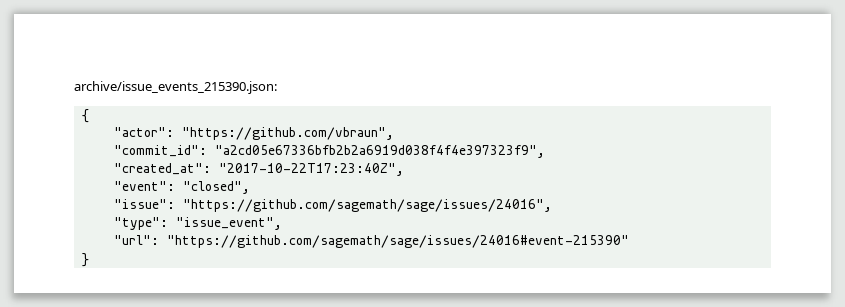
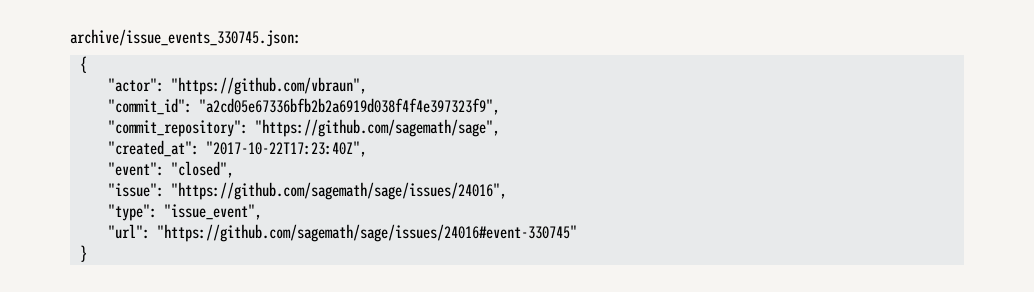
[74,81,277,94] archive/issue_events_215390.json: -> [70,29,301,47] archive/issue_events_330745.json:
(545, 151) none -> [107,119,500,137] // "commit_repository": "https://github.com/sagemath/sage",
[166,235,629,248] "https://github.com/sagemath/sage/issues/24016#event-215390" -> [156,224,577,242] "https://github.com/sagemath/sage/issues/24016#event-330745"

